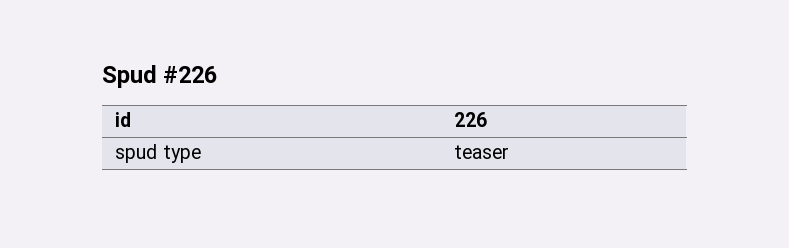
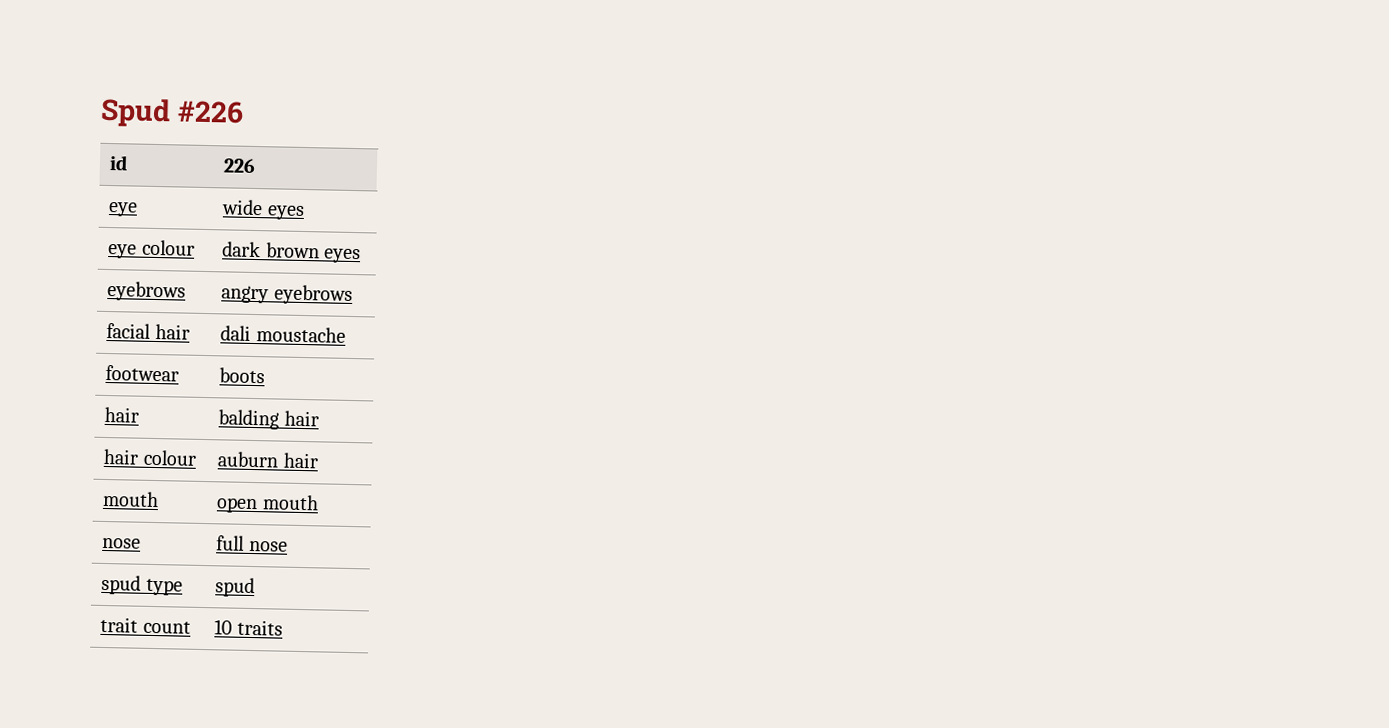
[115,144,201,163] [454,145,510,159] spud type | teaser -> [108,202,139,217] [221,199,305,220] [108,239,195,259] [222,241,362,264] [107,280,187,302] [221,284,353,305] [106,322,190,340] [220,325,346,343] [105,364,180,382] [219,367,266,384] [104,406,140,423] [218,409,319,430] [103,448,197,466] [217,451,319,469] [102,490,160,508] [216,494,319,514] [102,537,142,549] [216,535,288,552] [101,574,183,596] [215,577,256,598] [100,616,191,634] [214,619,283,636] eye | wide eyes // eye colour | dark brown eyes // eyebrows | angry eyebrows // facial hair | dali moustache // footwear | boots // hair | balding hair // hair colour | auburn hair // mouth | open mouth // nose | full nose // spud type | spud // trait count | 10 traits

